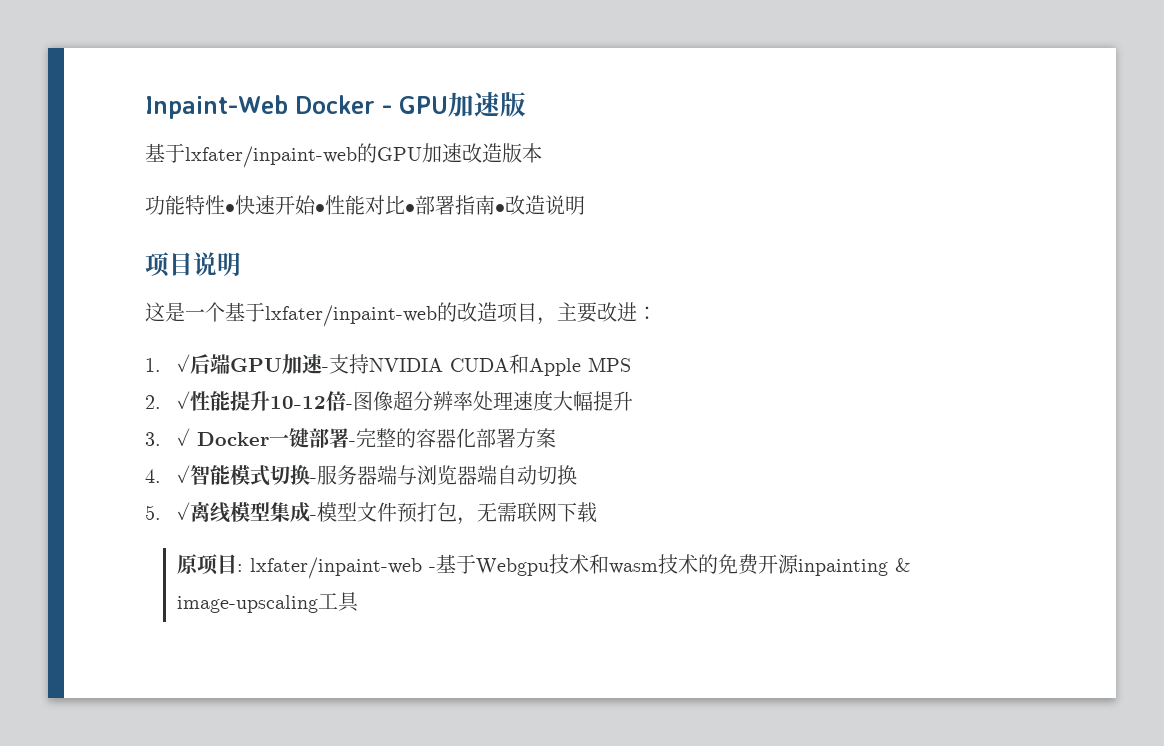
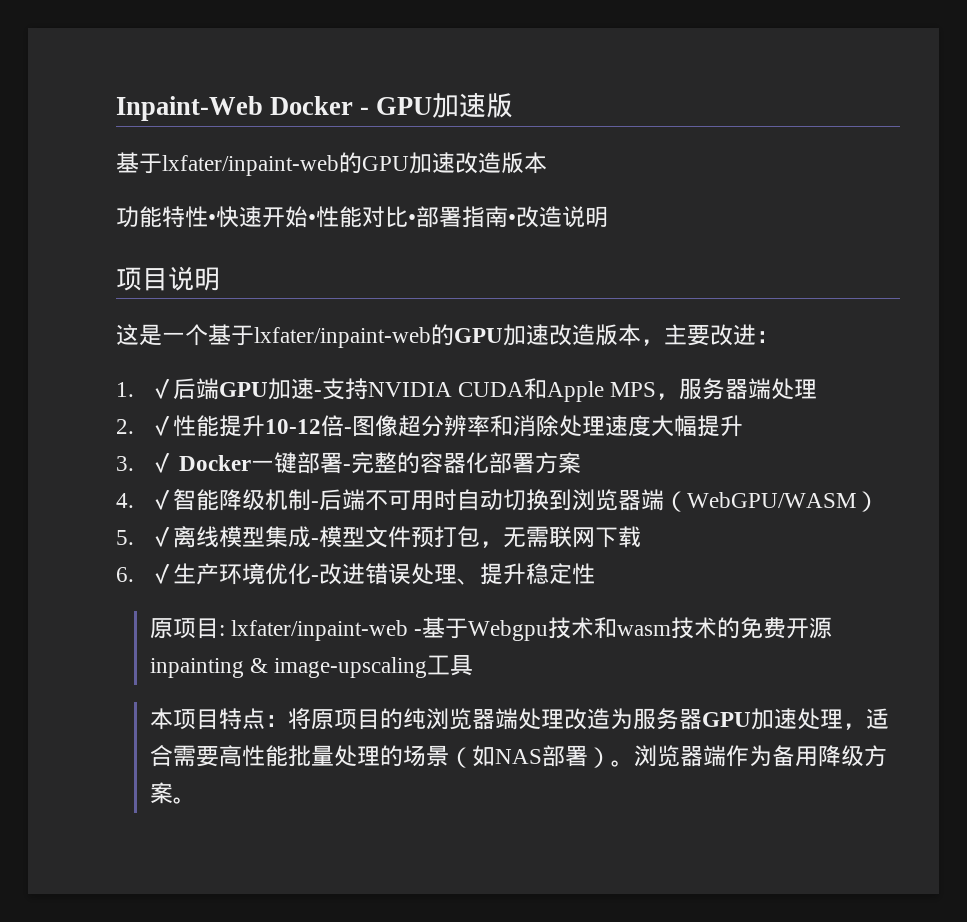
[457,302,537,323] 改造项目 -> [454,324,641,346] GPU加速改造版本
(632, 364) none -> [656,378,818,400] ，服务器端处理
(474, 401) none -> [489,415,559,437] 和消除
[230,464,578,486] 模式切换-服务器端与浏览器端自动切换 -> [218,489,879,512] 降级机制-后端不可用时自动切换到浏览器端（WebGPU/WASM）
(598, 512) none -> [116,563,595,585] // 6. ✓生产环境优化-改进错误处理、提升稳定性
(360, 602) none -> [149,708,889,730] [149,745,887,768] [149,782,196,804] // 本项目特点：将原项目的纯浏览器端处理改造为服务器GPU加速处理，适合需要高性能批量处理的场景（如NAS部署）。浏览器端作为备用降级方案。

